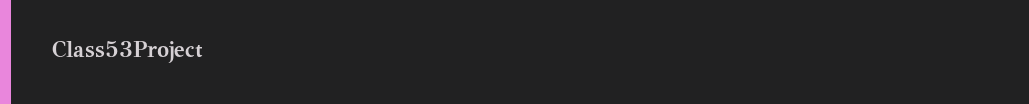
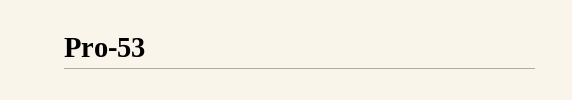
[52,40,203,63] Class53Project -> [64,38,145,57] Pro-53

